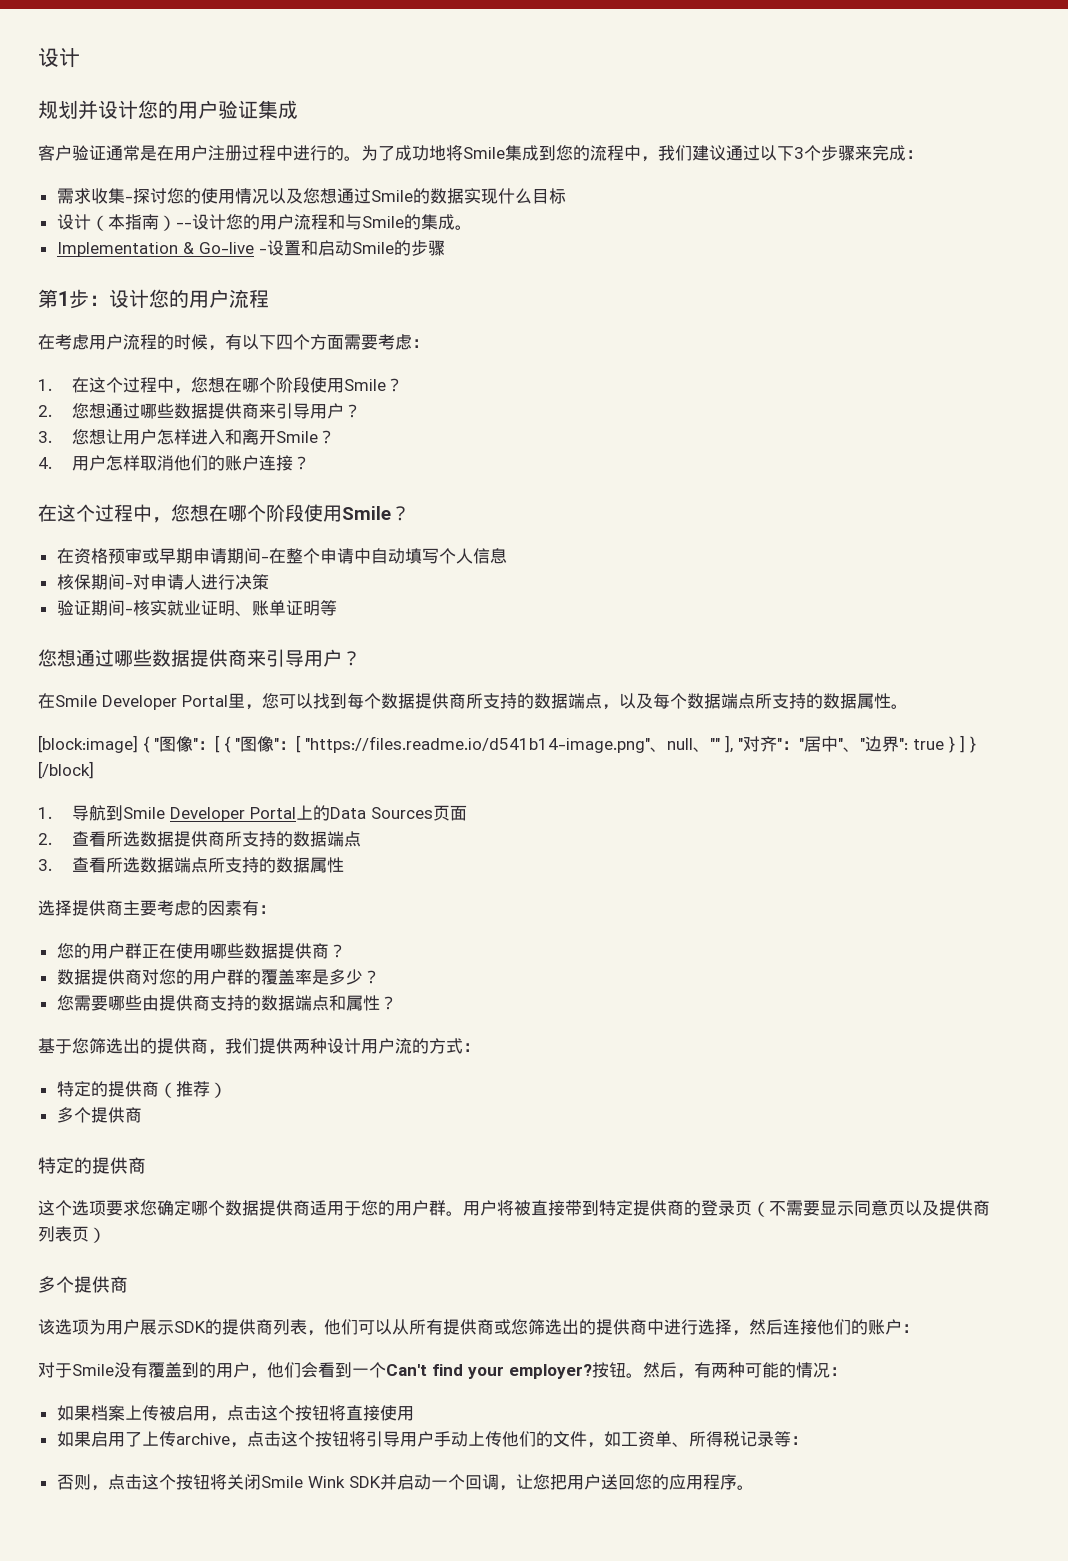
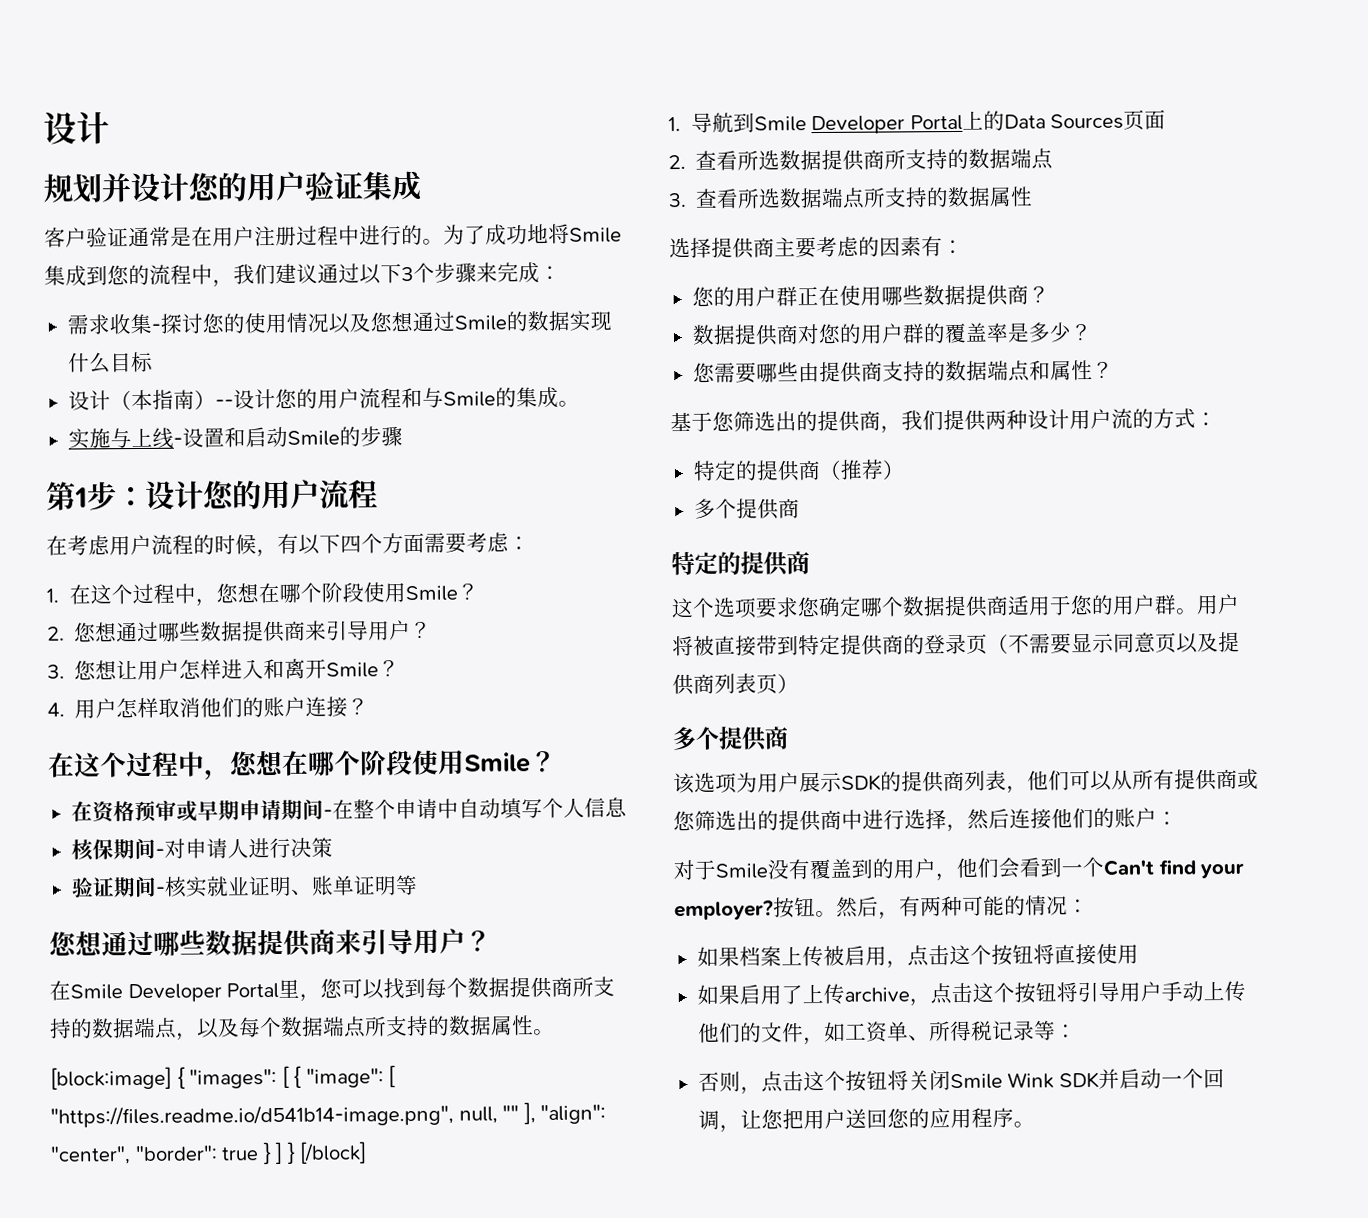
[56,242,254,257] Implementation & Go-live -> [67,427,174,450] 实施与上线
[154,735,908,753] "图像"：[ { "图像"：[ "https://files.readme.io/d541b14-image.png"、null、"" ], "对齐"："居中"、"边界": -> [189,1065,397,1089] [50,1102,607,1128] [50,1145,218,1165] "images": [ { "image": [ "https://files.readme.io/d541b14-image.png", null, "" ], "align": "center", "border":

